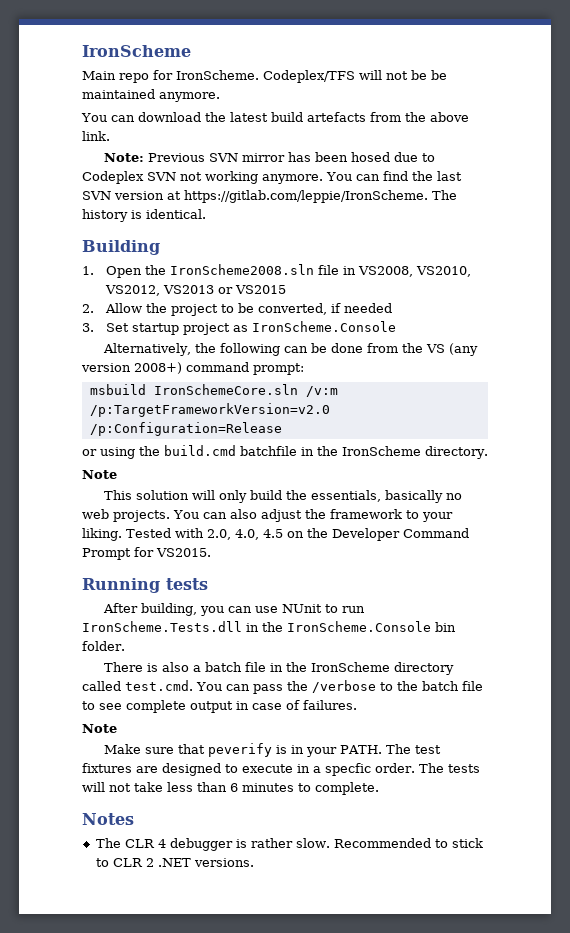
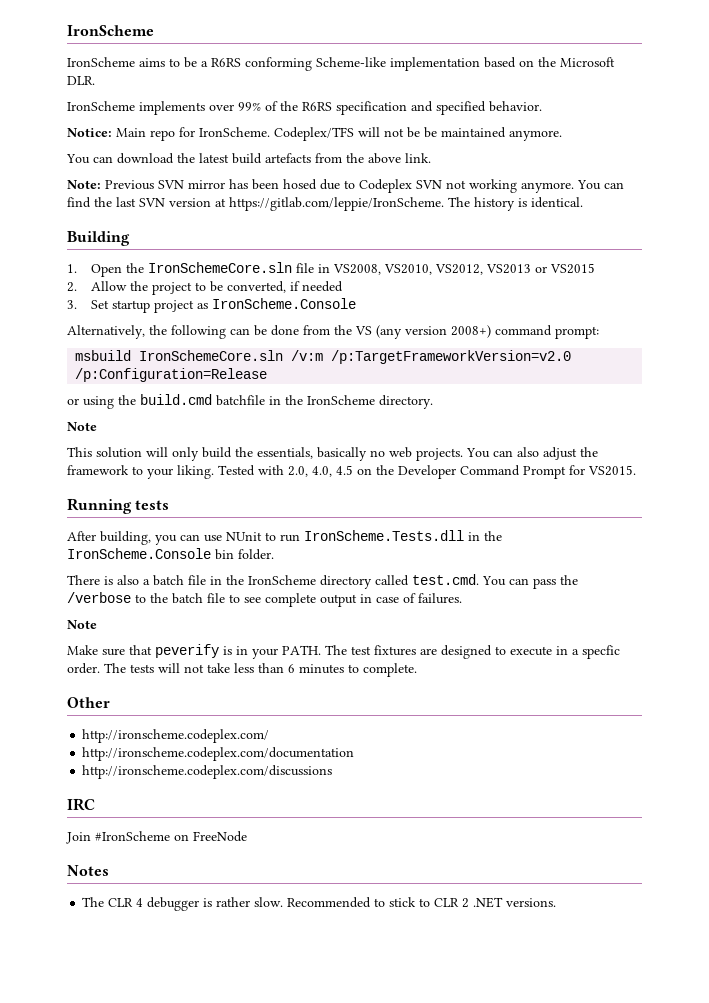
(191, 51) none -> [67,57,615,71] [67,76,95,85] [67,101,542,115] [67,128,112,137] IronScheme aims to be a R6RS conforming Scheme-like implementation based on the Microsoft DLR. // IronScheme implements over 99% of the R6RS specification and specified behavior. // Notice:
[169,264,314,275] IronScheme2008.sln -> [147,262,292,273] IronSchemeCore.sln
(379, 788) none -> [67,697,110,708] [82,729,270,743] [82,747,355,761] [82,765,333,779] [67,798,95,811] [66,831,247,844] // Other // http://ironscheme.codeplex.com/ // http://ironscheme.codeplex.com/documentation // http://ironscheme.codeplex.com/discussions // IRC // Join #IronScheme on FreeNode

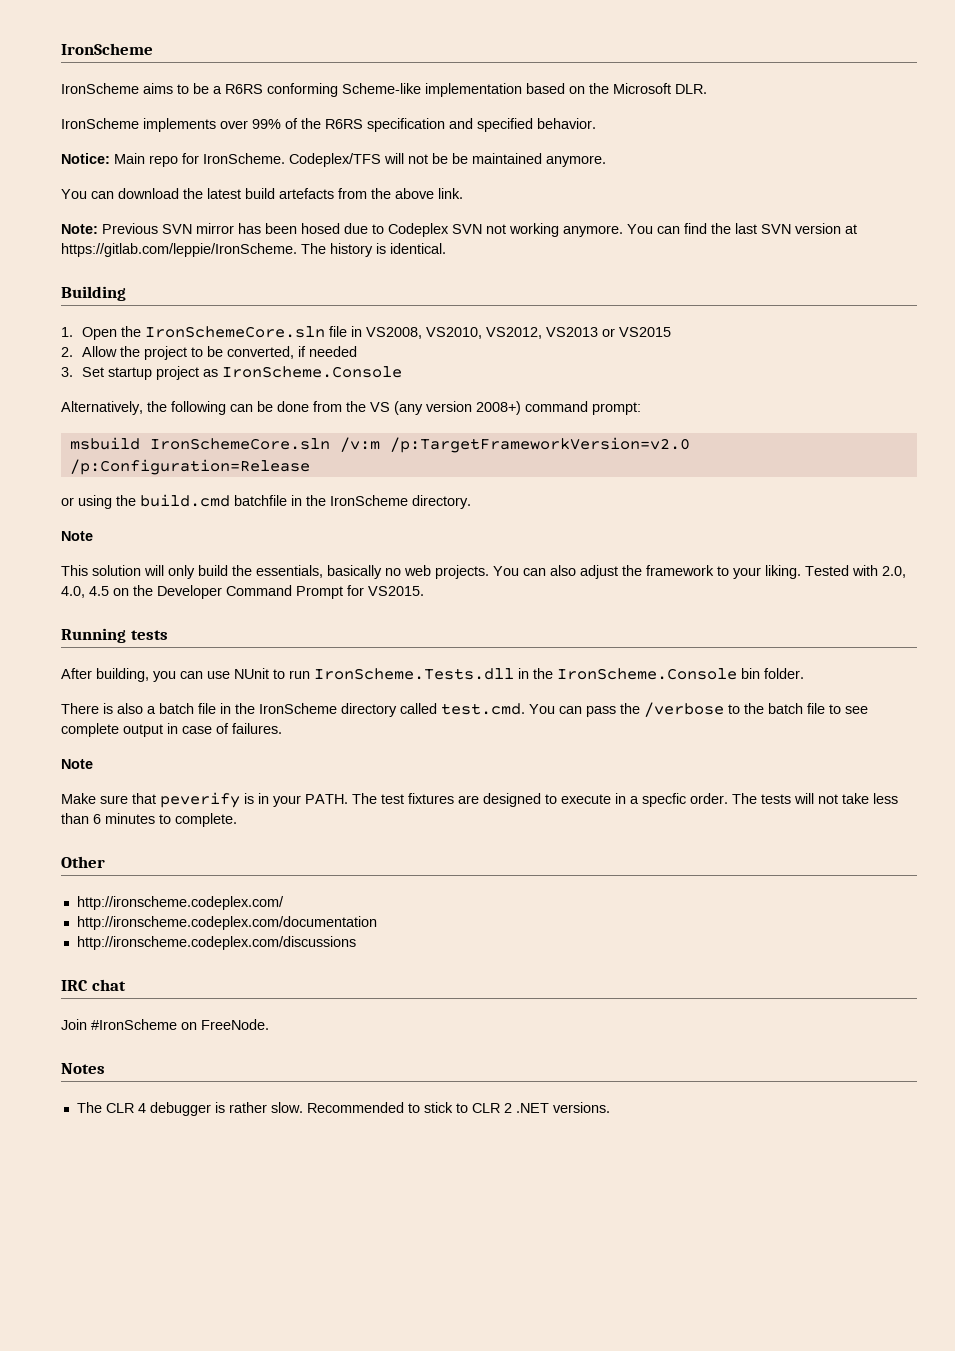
(95, 804) none -> [91,979,126,991] chat
[193,831,247,842] FreeNode -> [201,1019,269,1030] FreeNode.

